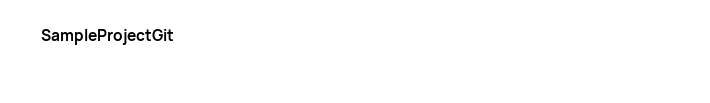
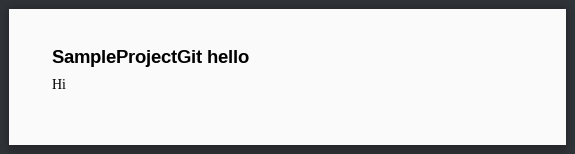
(174, 37) none -> [207,50,249,63] [52,79,66,89] hello // Hi

